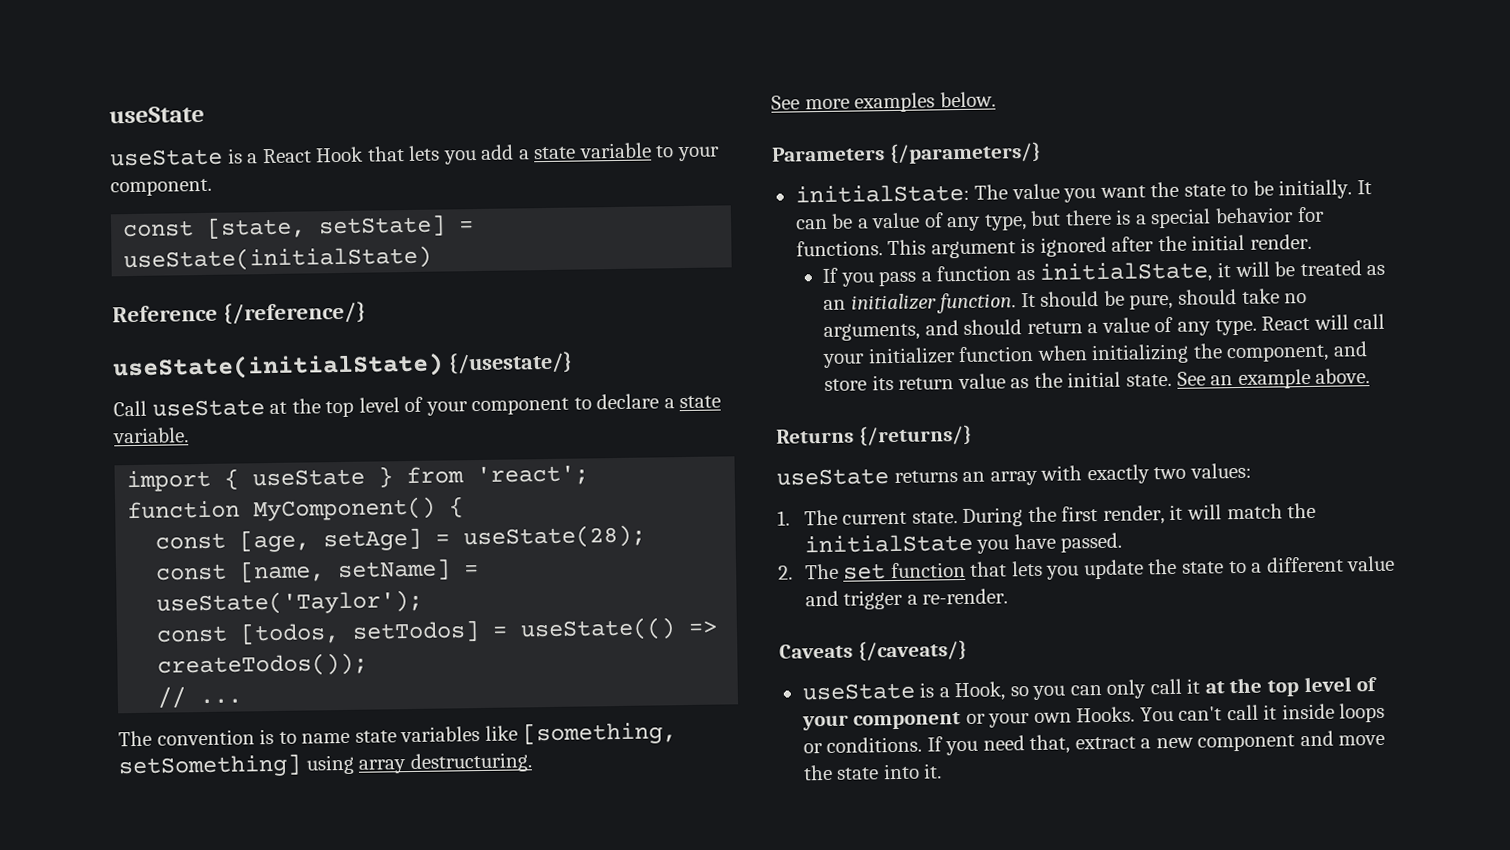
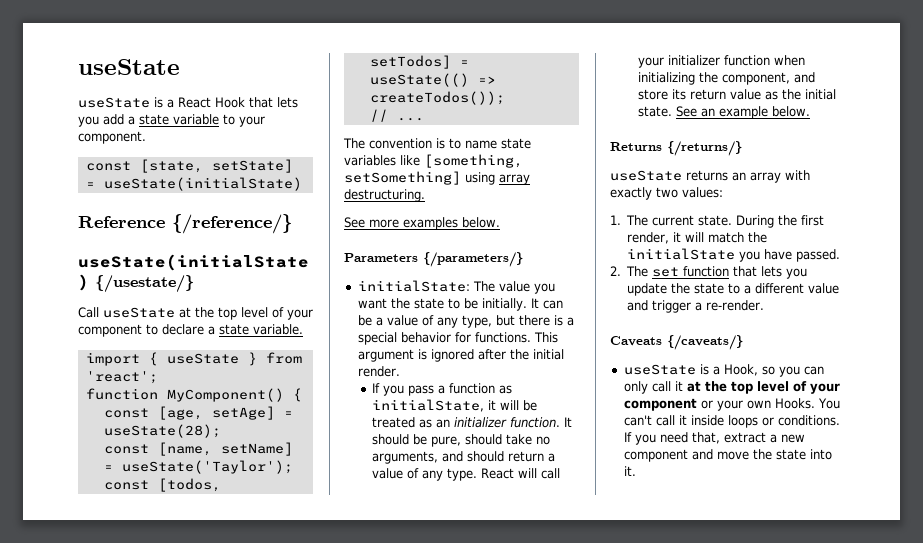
[1315,368,1371,384] above. -> [771,106,810,117] below.

